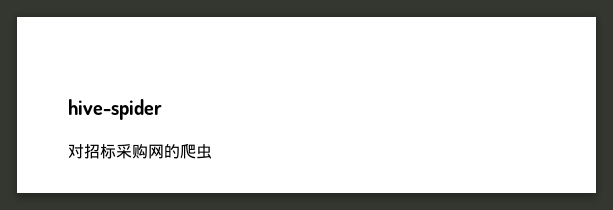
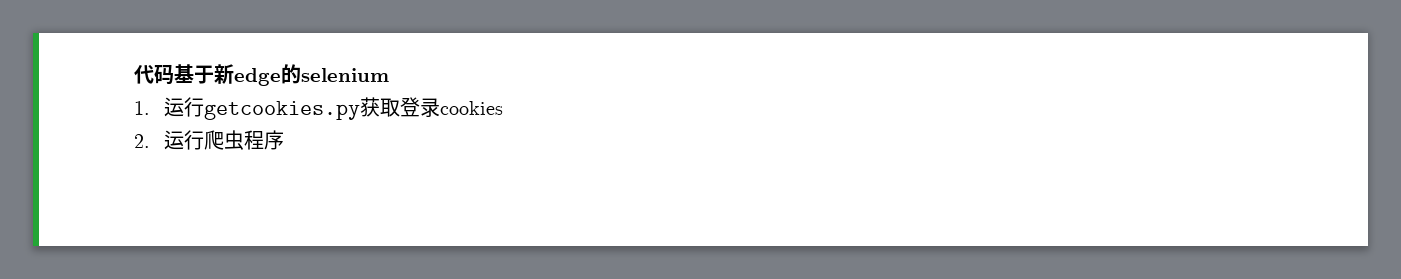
[68,99,162,120] [68,143,212,159] hive-spider // 对招标采购网的爬虫 -> [134,64,389,86] [134,97,504,120] [134,130,285,150] 代码基于新edge的selenium // 1.运行getcookies.py获取登录cookies // 2.运行爬虫程序

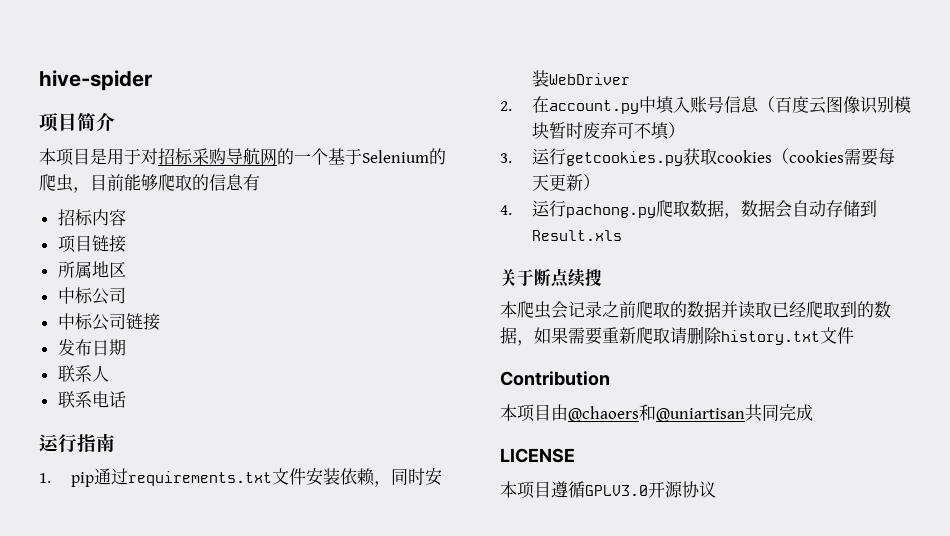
[134,64,389,86] [134,101,150,115] 代码基于新edge的selenium // 1. -> [39,70,152,91] [39,113,115,132] [39,148,446,166] [39,174,260,193] [57,209,126,226] [57,235,126,253] [57,261,126,278] [57,287,126,305] [57,313,160,331] [57,339,126,356] [57,365,109,382] [57,391,126,408] [39,433,115,453] [39,468,442,487] [531,70,630,87] [500,96,911,114] [531,122,685,140] [500,153,512,163] hive-spider // 项目简介 // 本项目是用于对招标采购导航网的一个基于Selenium的爬虫，目前能够爬取的信息有 // 招标内容 // 项目链接 // 所属地区 // 中标公司 // 中标公司链接 // 发布日期 // 联系人 // 联系电话 // 运行指南 // 1. pip通过requirements.txt文件安装依赖，同时安装WebDriver // 2.在account.py中填入账号信息（百度云图像识别模块暂时废弃可不填） // 3.
[400,97,504,117] [134,130,285,150] 登录cookies // 2.运行爬虫程序 -> [716,148,895,166] [531,174,600,191] [500,200,877,219] [531,230,622,241] [500,268,602,288] [500,301,891,319] [500,326,854,346] [500,371,610,386] [500,404,813,422] [500,448,575,463] [500,481,716,499] cookies（cookies需要每天更新） // 4.运行pachong.py爬取数据，数据会自动存储到Result.xls // 关于断点续搜 // 本爬虫会记录之前爬取的数据并读取已经爬取到的数据，如果需要重新爬取请删除history.txt文件 // Contribution // 本项目由@chaoers和@uniartisan共同完成 // LICENSE // 本项目遵循GPLV3.0开源协议

